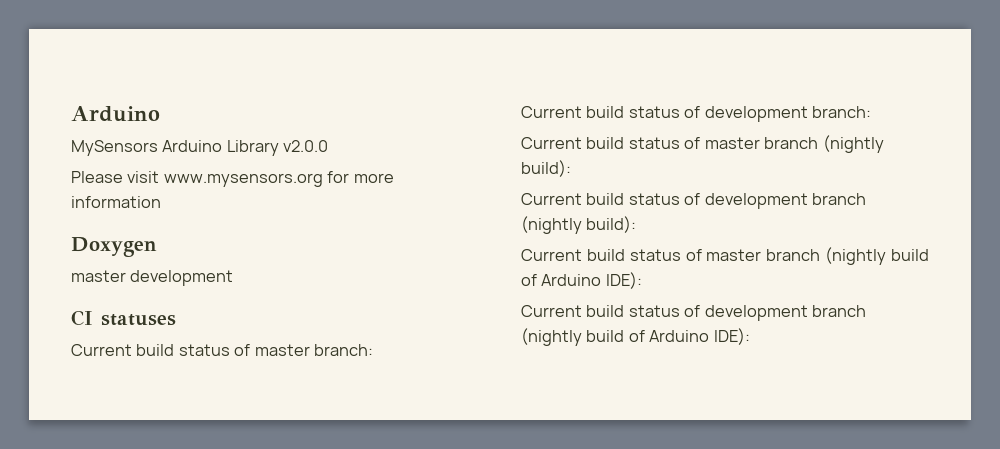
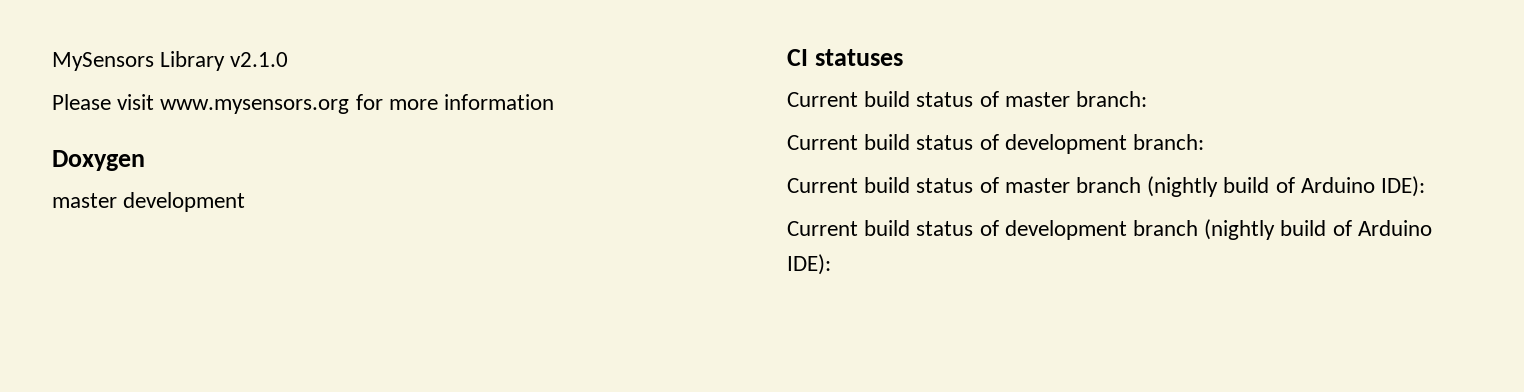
[71,106,160,122] [71,140,329,156] Arduino // MySensors Arduino Library v2.0.0 -> [52,51,289,71] MySensors Library v2.1.0
[521,135,884,153] [521,160,571,177] [521,193,867,209] [521,216,637,234] // Current build status of master branch (nightly build): // Current build status of development branch (nightly build): -> (1205, 142) none

